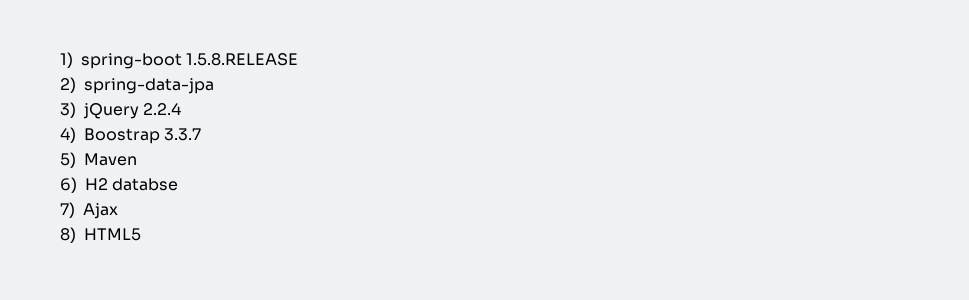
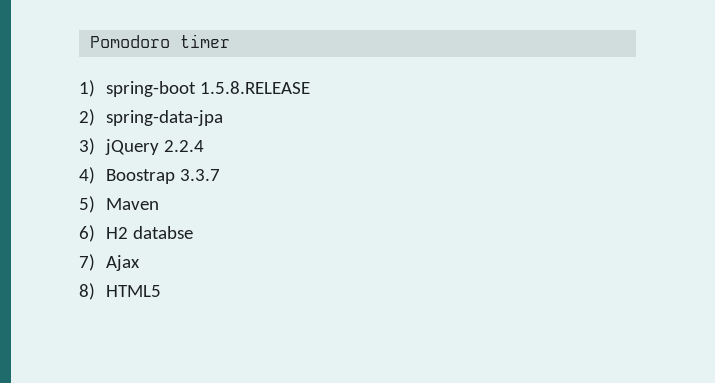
(60, 60) none -> [90,34,231,48] Pomodoro timer //

